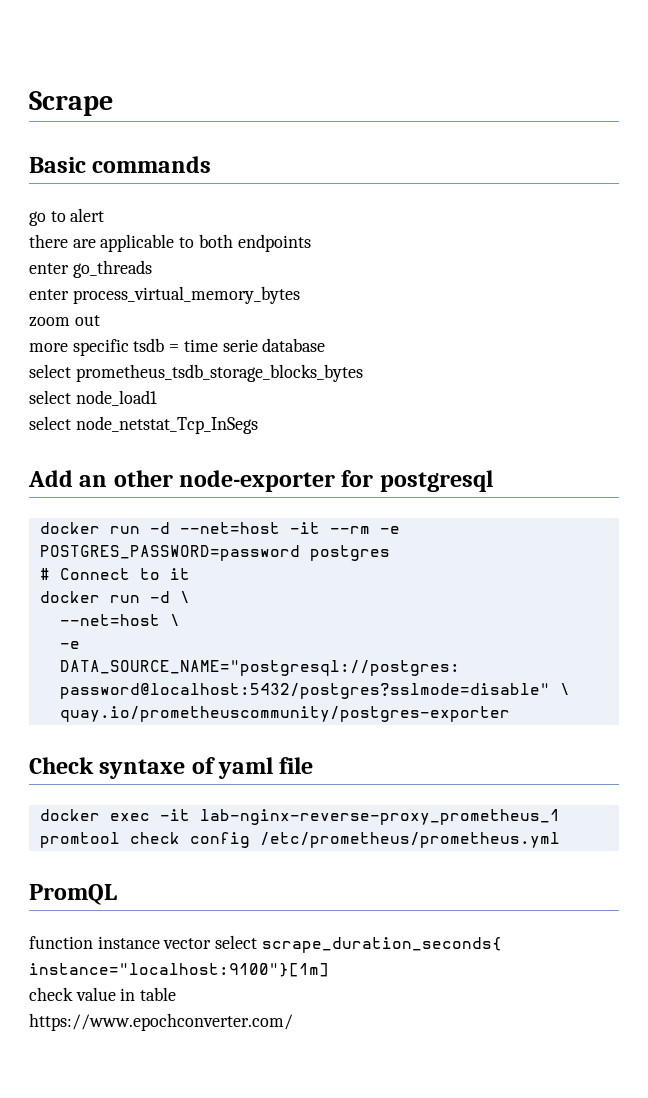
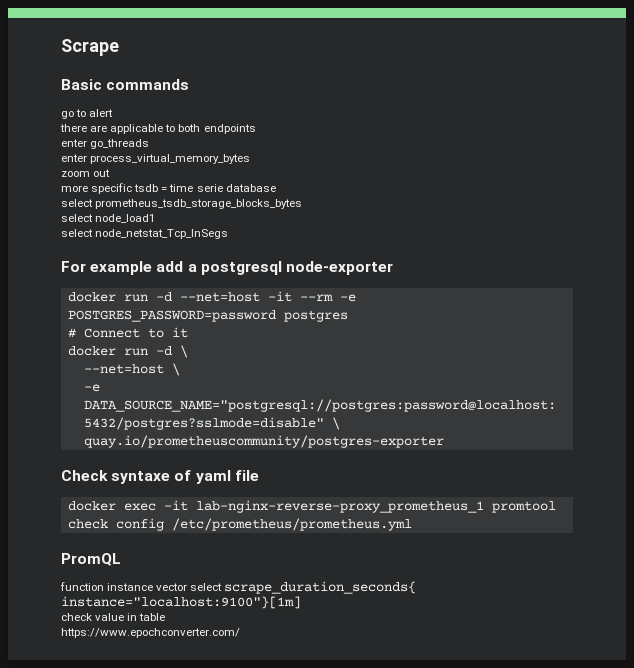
[28,470,173,487] Add an other -> [61,261,282,275] For example add a postgresql
[341,470,493,492] for postgresql -> (393, 268) none

